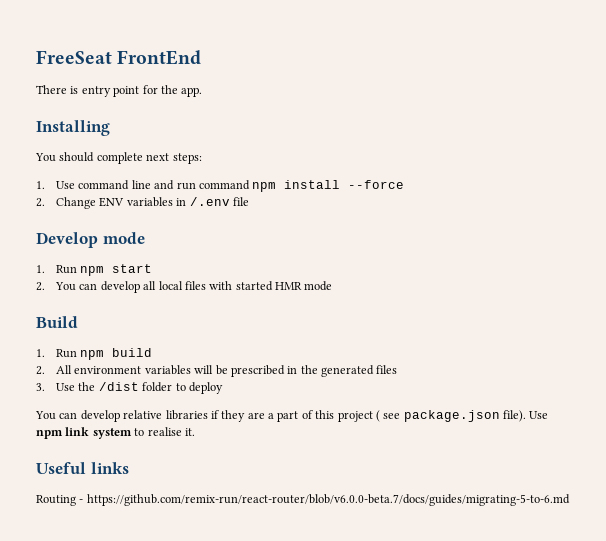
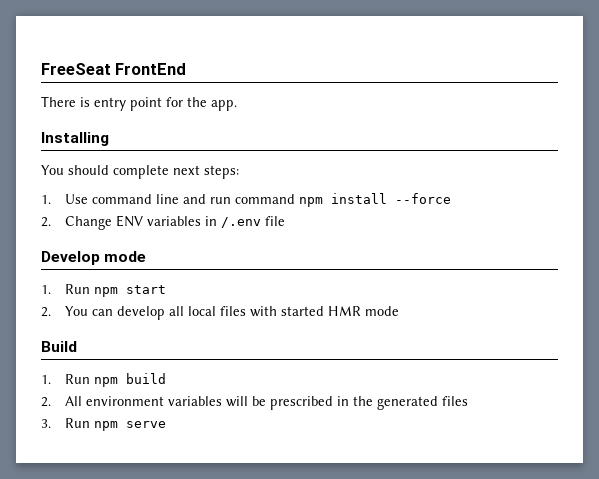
[56,382,223,394] [35,410,549,422] [36,427,195,439] [36,462,129,474] [36,494,570,506] Use the /dist folder to deploy // You can develop relative libraries if they are a part of this project ( see package.json file). Use npm link system to realise it. // Useful links // Routing - https://github.com/remix-run/react-router/blob/v6.0.0-beta.7/docs/guides/migrating-5-to-6.md -> [64,418,166,431] Run npm serve

